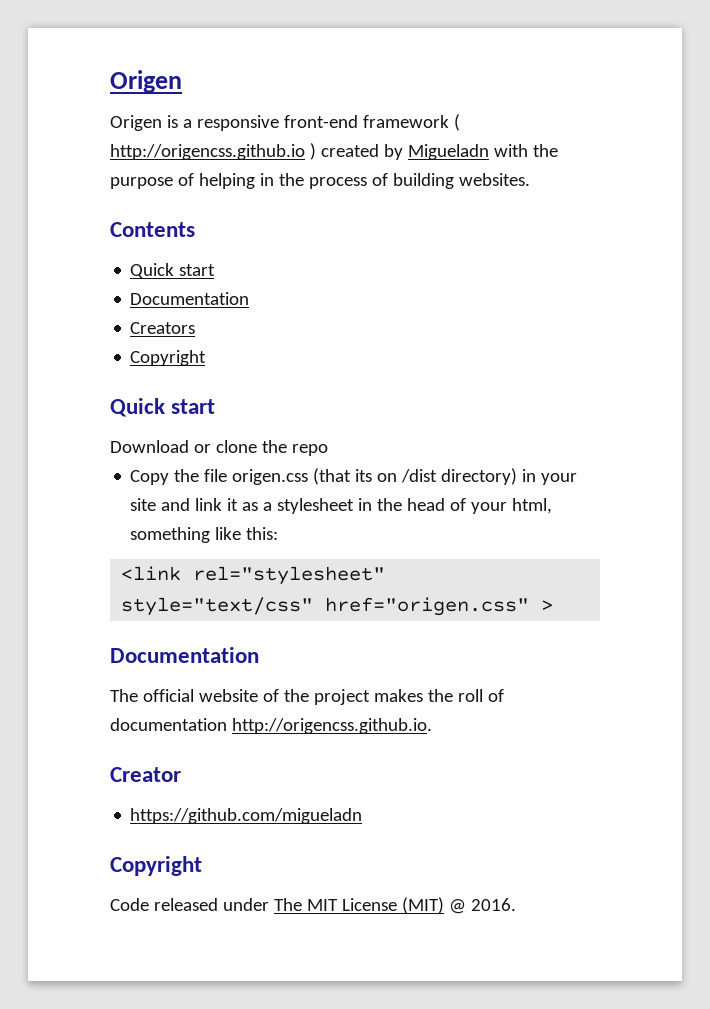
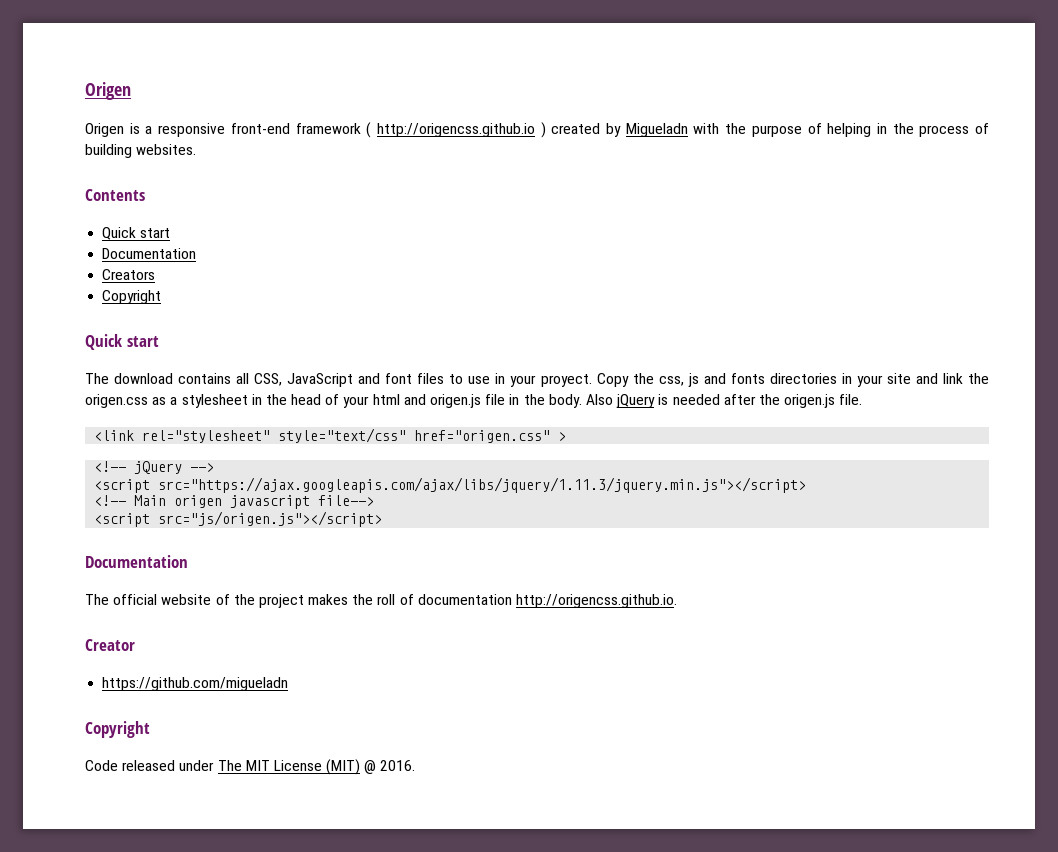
[110,440,328,456] [130,468,518,485] Download or clone the repo // Copy the file origen.css (that its on /dist directory) -> [85,373,837,387] The download contains all CSS, JavaScript and font files to use in your proyect. Copy the css, js and fonts directories
[227,498,239,511] it -> [968,373,990,384] [85,394,148,408] the origen.css
[512,498,553,514] [130,527,279,543] html, something like this: -> [372,394,863,408] html and origen.js file in the body. Also jQuery is needed after the origen.js file.
(554, 605) none -> [94,461,215,474] [94,477,807,493] [94,495,375,509] [94,511,383,527] // <!-- jQuery --> // <script src="https://ajax.googleapis.com/ajax/libs/jquery/1.11.3/jquery.min.js"></script> // <!-- Main origen javascript file--> // <script src="js/origen.js"></script>

